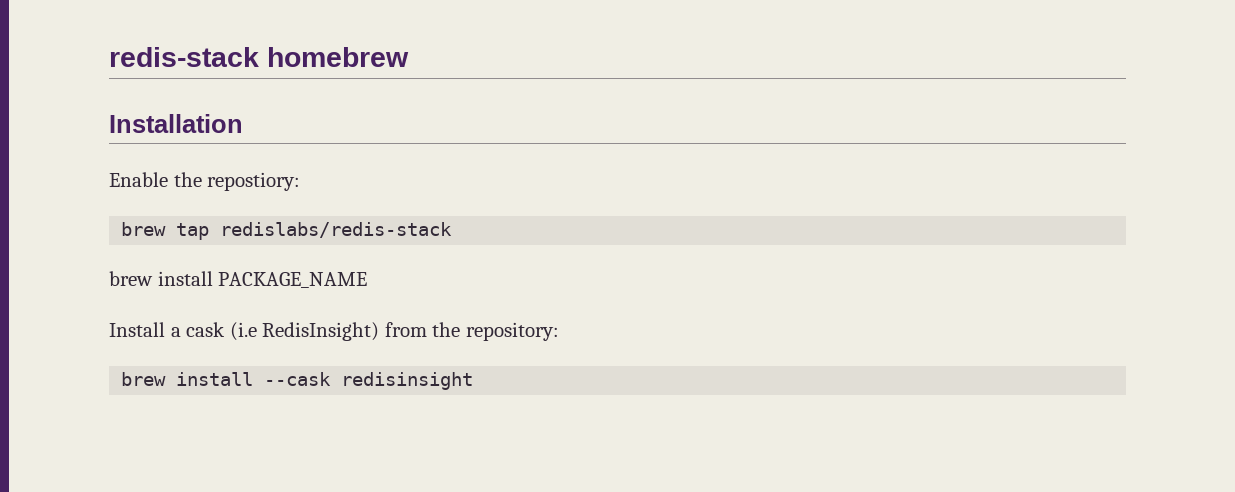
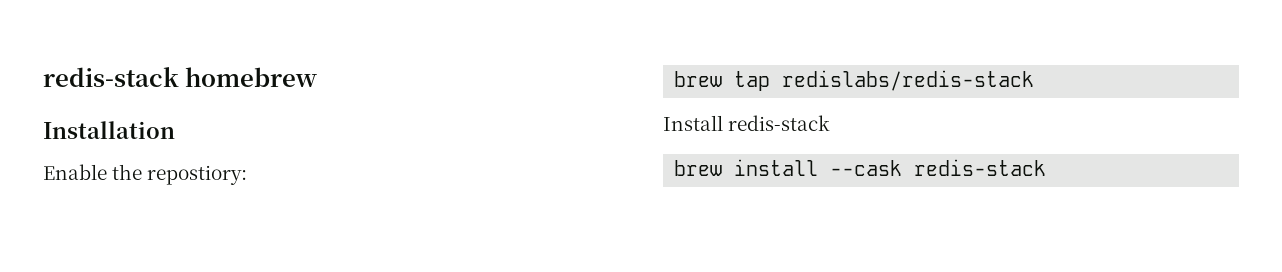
[109,271,368,288] [109,322,559,341] brew install PACKAGE_NAME // Install a cask (i.e RedisInsight) from the repository: -> [663,115,831,131] Install redis-stack
[341,372,474,390] redisinsight -> [914,159,1047,176] redis-stack

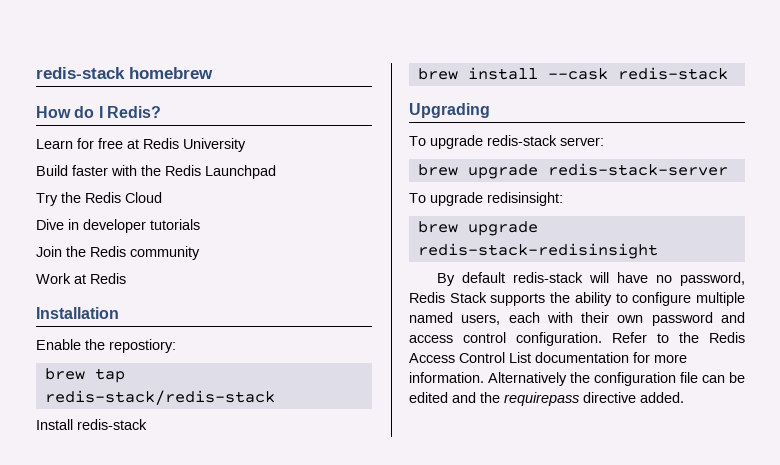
(318, 77) none -> [36,106,161,118] [36,138,246,152] [36,165,276,179] [36,192,162,206] [36,219,200,233] [36,246,200,260] [36,273,126,284] // How do I Redis? // Learn for free at Redis University // Build faster with the Redis Launchpad // Try the Redis Cloud // Dive in developer tutorials // Join the Redis community // Work at Redis
[782,70,1035,91] redislabs/redis-stack -> [44,390,275,405] redis-stack/redis-stack
(1047, 167) none -> [409,103,490,118] [409,135,604,149] [417,163,728,179] [409,192,563,206] [417,221,538,236] [417,243,658,259] [437,272,745,286] [409,292,745,306] [409,312,745,326] [409,332,745,346] [409,352,687,363] [409,372,745,386] [409,392,684,406] // Upgrading // To upgrade redis-stack server: // brew upgrade redis-stack-server // To upgrade redisinsight: // brew upgrade redis-stack-redisinsight // By default redis-stack will have no password, Redis Stack supports the ability to configure multiple named users, each with their own password and access control configuration. Refer to the Redis Access Control List documentation for more information. Alternatively the configuration file can be edited and the requirepass directive added.

